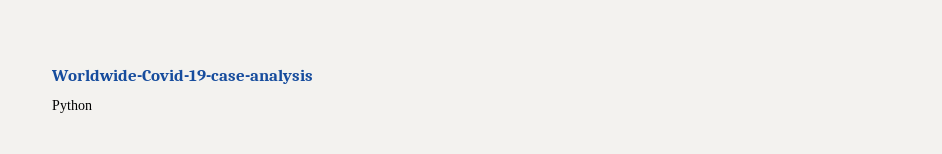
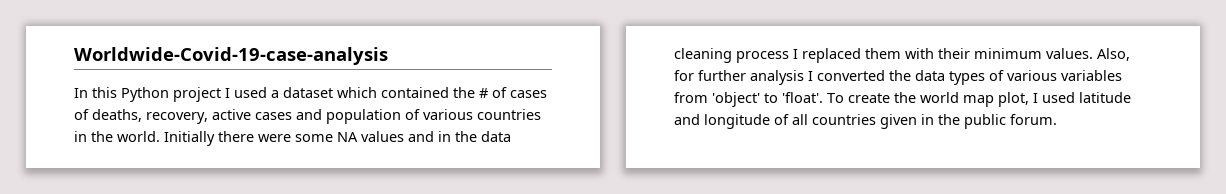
[52,100,92,113] Python -> [74,87,547,102] [74,109,541,124] [74,131,511,146] [674,48,1130,63] [674,70,1122,85] [674,92,1131,107] [674,114,1057,129] In this Python project I used a dataset which contained the # of cases of deaths, recovery, active cases and population of various countries in the world. Initially there were some NA values and in the data cleaning process I replaced them with their minimum values. Also, for further analysis I converted the data types of various variables from 'object' to 'float'. To create the world map plot, I used latitude and longitude of all countries given in the public forum.

